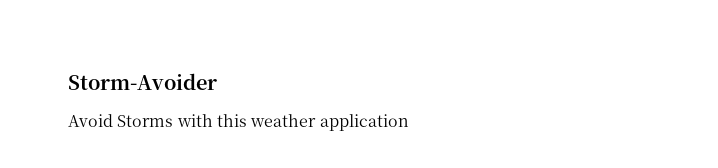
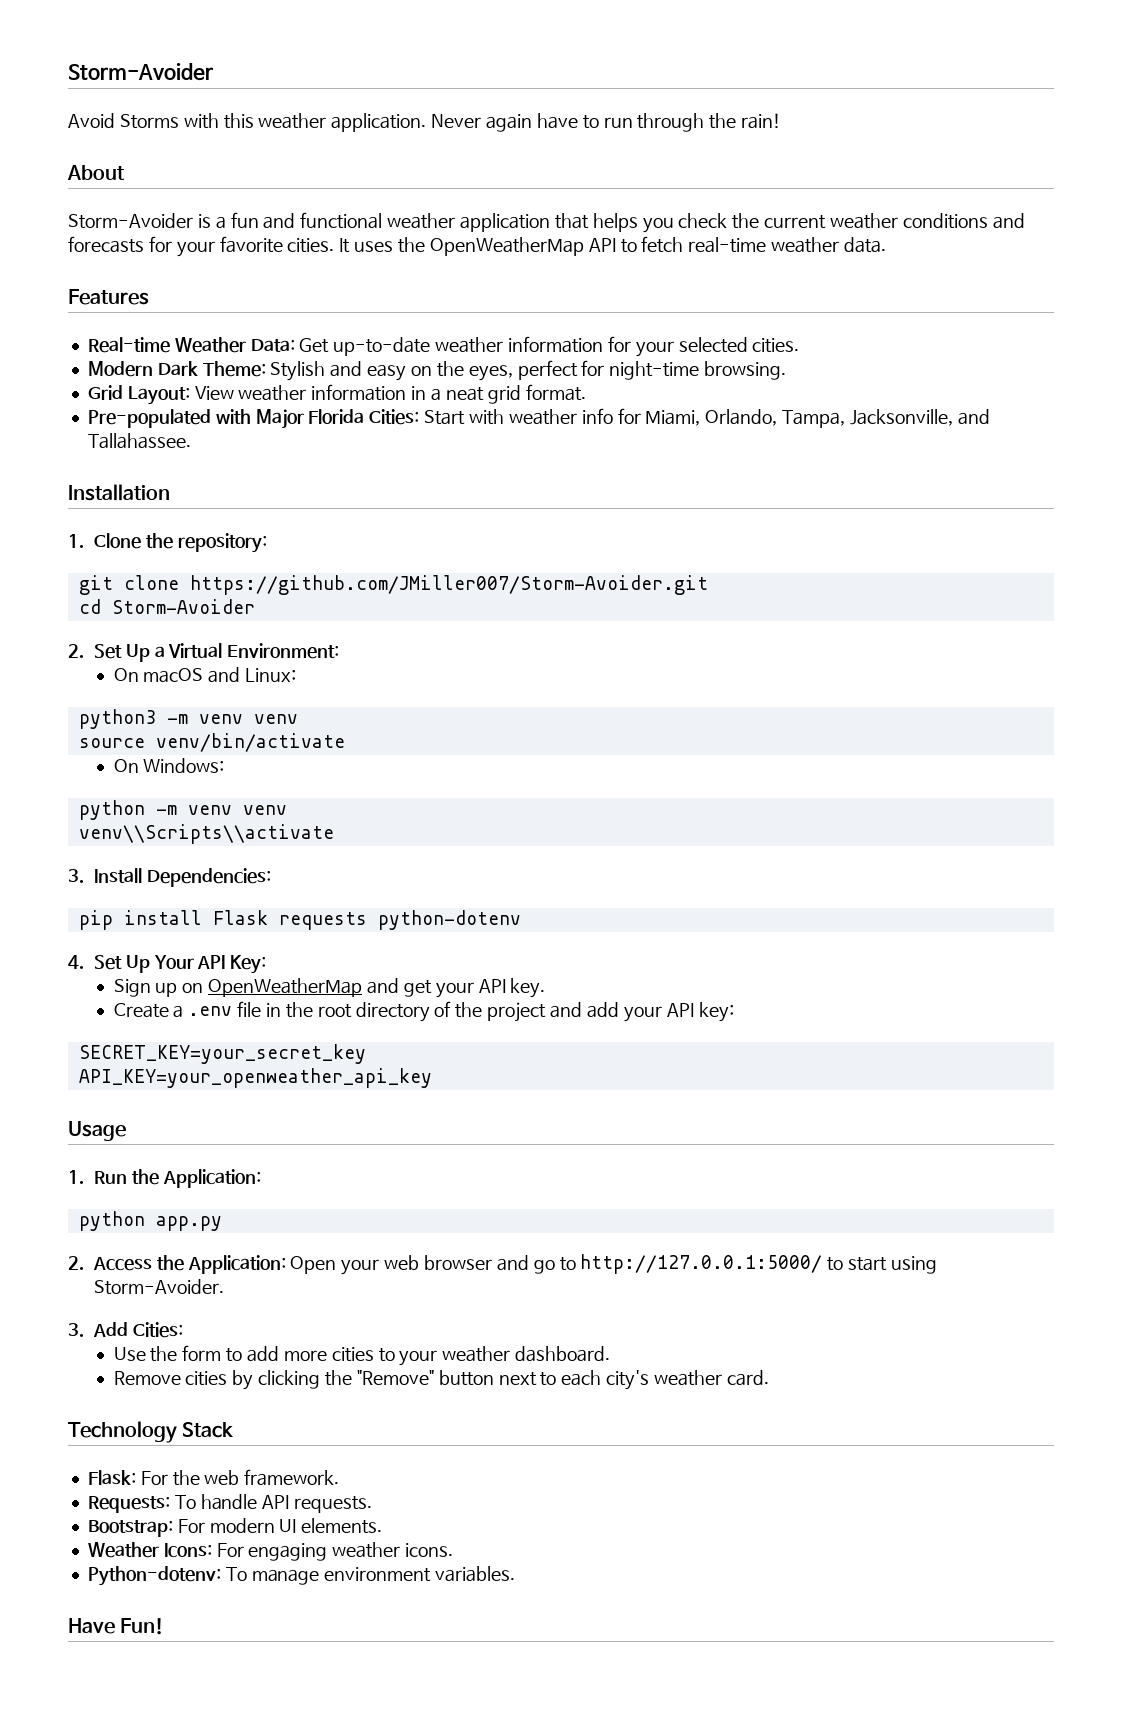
[319,114,409,131] application -> [331,113,782,132] [67,165,125,180] [68,212,1025,233] [68,236,887,257] [68,289,149,305] [87,336,800,357] [87,360,787,381] [87,384,586,405] [87,408,990,429] [87,433,191,449] [68,484,170,501] [68,533,267,553] [78,575,708,595] [78,599,255,614] [68,643,340,662] [113,667,297,683] [78,709,298,729] [78,733,345,752] [113,758,225,773] [78,800,287,820] [78,824,334,844] [68,868,271,887] [78,910,521,930] [68,955,267,974] [113,978,546,998] [113,1001,734,1022] [78,1044,366,1064] [78,1068,432,1088] [68,1121,126,1141] [68,1169,261,1188] [78,1211,222,1231] [68,1254,937,1275] [93,1279,224,1295] [68,1322,183,1338] [113,1345,611,1366] [113,1370,769,1390] [68,1421,234,1443] [87,1469,340,1486] [87,1494,373,1513] [87,1518,383,1537] [87,1542,454,1561] [87,1566,516,1586] [68,1618,165,1635] application. Never again have to run through the rain! // About // Storm-Avoider is a fun and functional weather application that helps you check the current weather conditions and forecasts for your favorite cities. It uses the OpenWeatherMap API to fetch real-time weather data. // Features // Real-time Weather Data: Get up-to-date weather information for your selected cities. // Modern Dark Theme: Stylish and easy on the eyes, perfect for night-time browsing. // Grid Layout: View weather information in a neat grid format. // Pre-populated with Major Florida Cities: Start with weather info for Miami, Orlando, Tampa, Jacksonville, and Tallahassee. // Installation // 1. Clone the repository: // git clone https://github.com/JMiller007/Storm-Avoider.git // cd Storm-Avoider // 2. Set Up a Virtual Environment: // On macOS and Linux: // python3 -m venv venv // source venv/bin/activate // On Windows: // python -m venv venv // venv\\Scripts\\activate // 3. Install Dependencies: // pip install Flask requests python-dotenv // 4. Set Up Your API Key: // Sign up on OpenWeatherMap and get your API key. // Create a .env file in the root directory of the project and add your API key: // SECRET_KEY=your_secret_key // API_KEY=your_openweather_api_key // Usage // 1. Run the Application: // python app.py // 2. Access the Application: Open your web browser and go to http://127.0.0.1:5000/ to start using Storm-Avoider. // 3. Add Cities: // Use the form to add more cities to your weather dashboard. // Remove cities by clicking the "Remove" button next to each city's weather card. // Technology Stack // Flask: For the web framework. // Requests: To handle API requests. // Bootstrap: For modern UI elements. // Weather Icons: For engaging weather icons. // Python-dotenv: To manage environment variables. // Have Fun!

